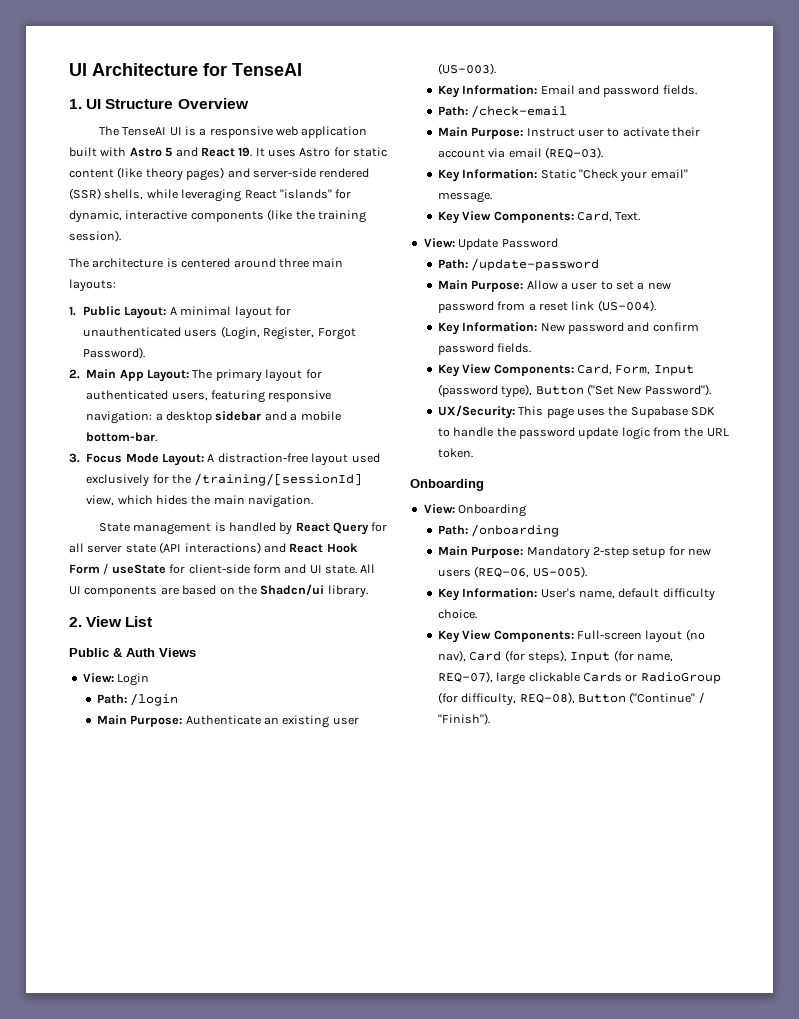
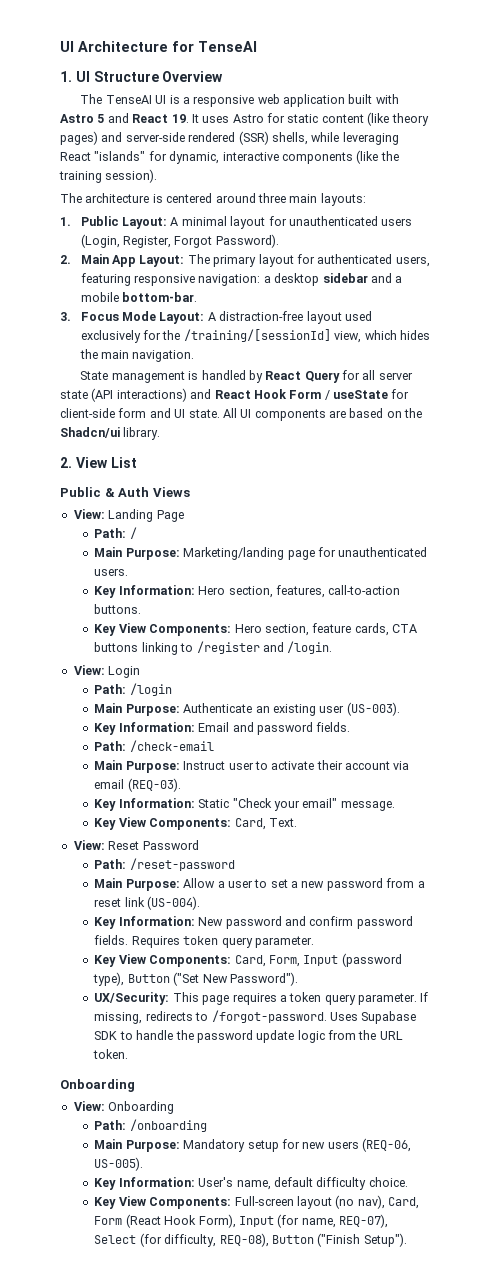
(196, 652) none -> [73,509,184,522] [94,527,137,539] [94,547,428,560] [94,568,129,576] [94,585,401,598] [94,604,142,614] [94,623,418,636] [94,641,333,655] // View: Landing Page // Path: / // Main Purpose: Marketing/landing page for unauthenticated users. // Key Information: Hero section, features, call-to-action buttons. // Key View Components: Hero section, feature cards, CTA buttons linking to /register and /login.
[458,238,499,250] Update -> [108,841,140,850] Reset
[471,258,600,271] /update-password -> [129,858,235,871] /reset-password
(532, 348) none -> [131,936,314,948] Requires token query parameter.
[576,406,628,416] uses the -> [232,992,429,1005] [94,1010,358,1024] requires a token query parameter. If missing, redirects to /forgot-password. Uses
[592,547,629,558] 2-step -> (246, 1145) none
[469,650,674,663] [437,671,721,685] Card (for steps), Input (for name, REQ-07), large clickable Cards or RadioGroup -> [388,1197,420,1209] [94,1214,389,1228] [94,1235,137,1244] Card, Form (React Hook Form), Input (for name, REQ-07), Select
[629,692,704,704] [437,713,490,725] ("Continue" / "Finish"). -> [317,1233,407,1247] ("Finish Setup").

